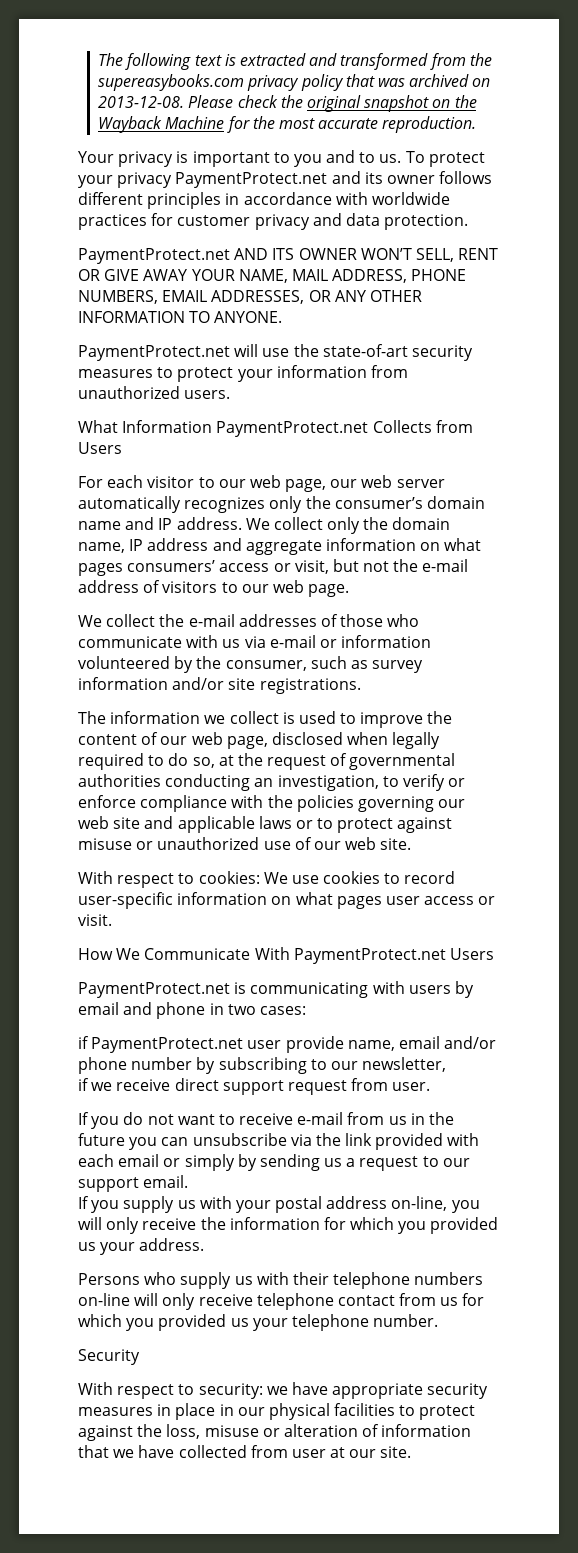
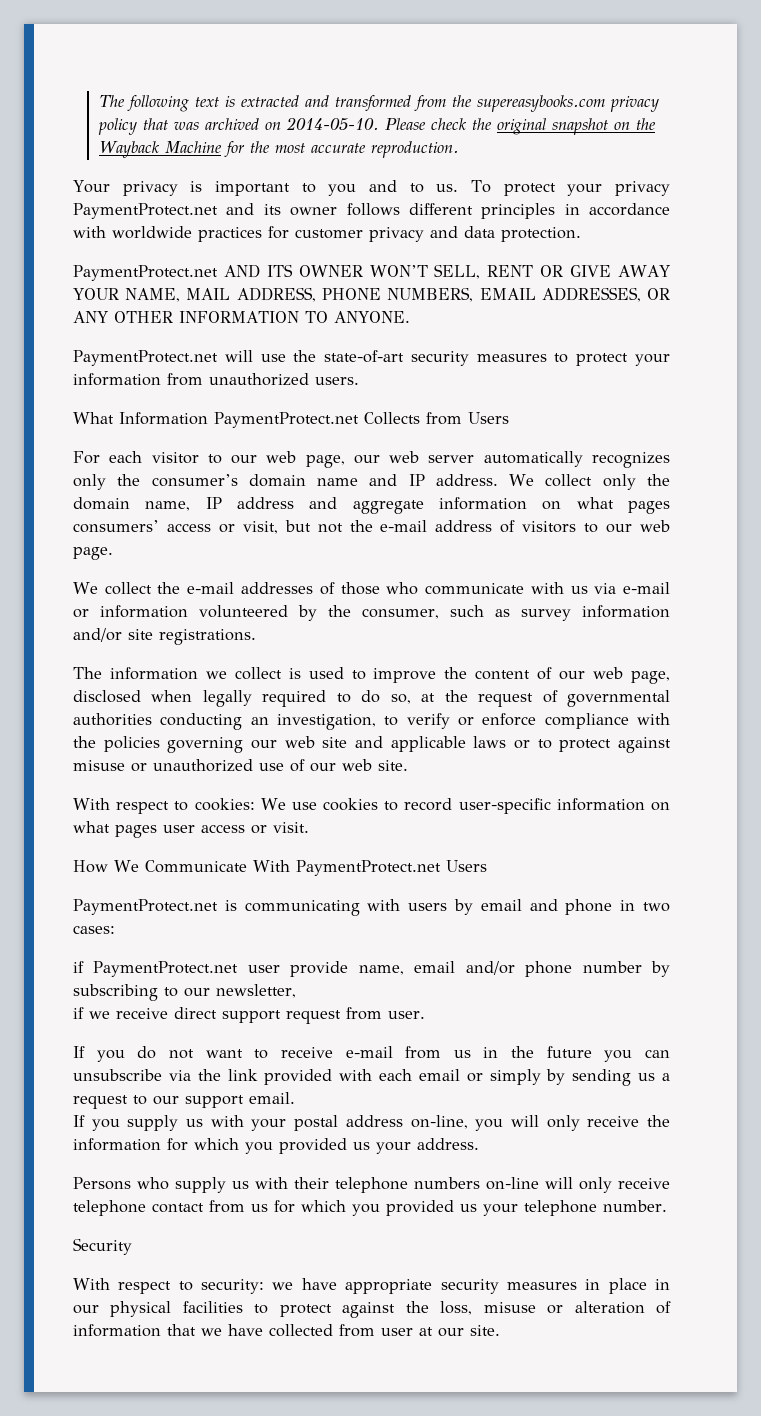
[98,96,185,108] 2013-12-08. -> [285,117,379,131] 2014-05-10.

